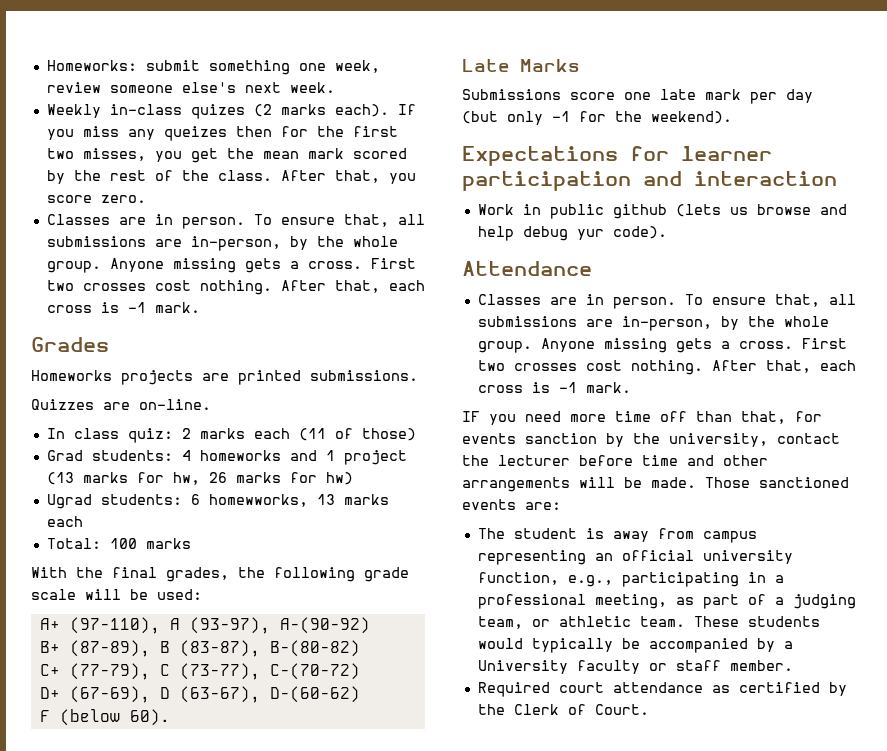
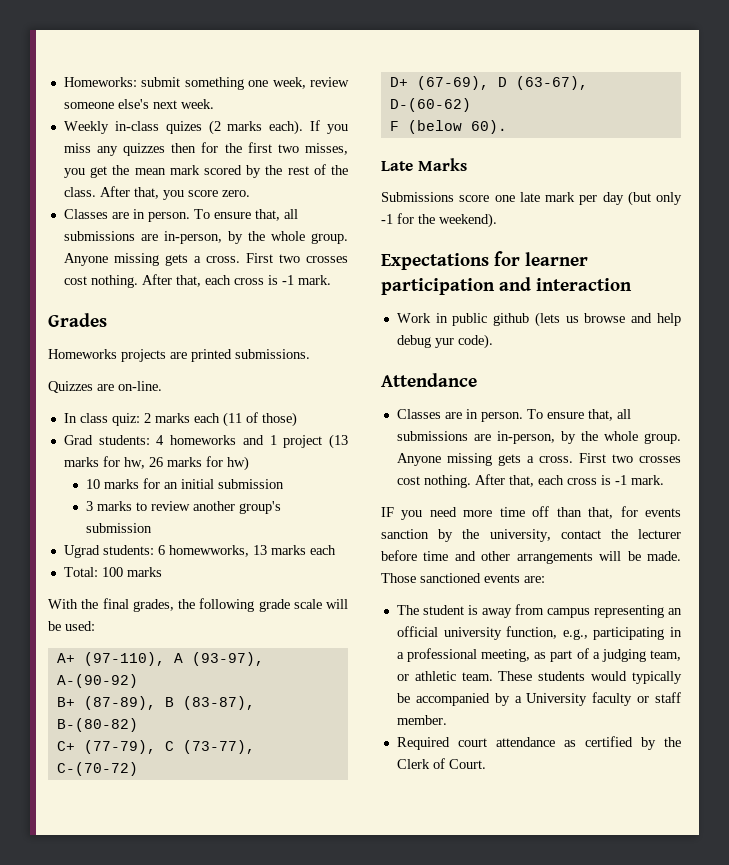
[163,126,227,141] queizes -> [123,143,166,156] quizzes
(353, 478) none -> [85,478,284,489] [85,501,281,514] [85,523,152,533] // 10 marks for an initial submission // 3 marks to review another group's submission

